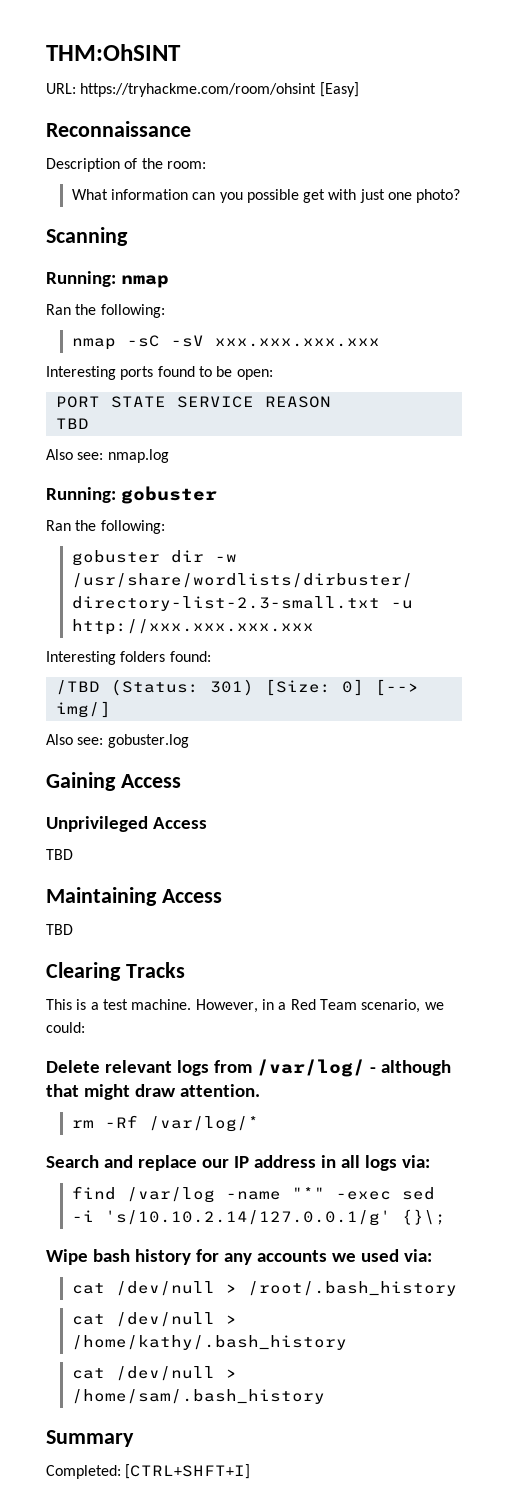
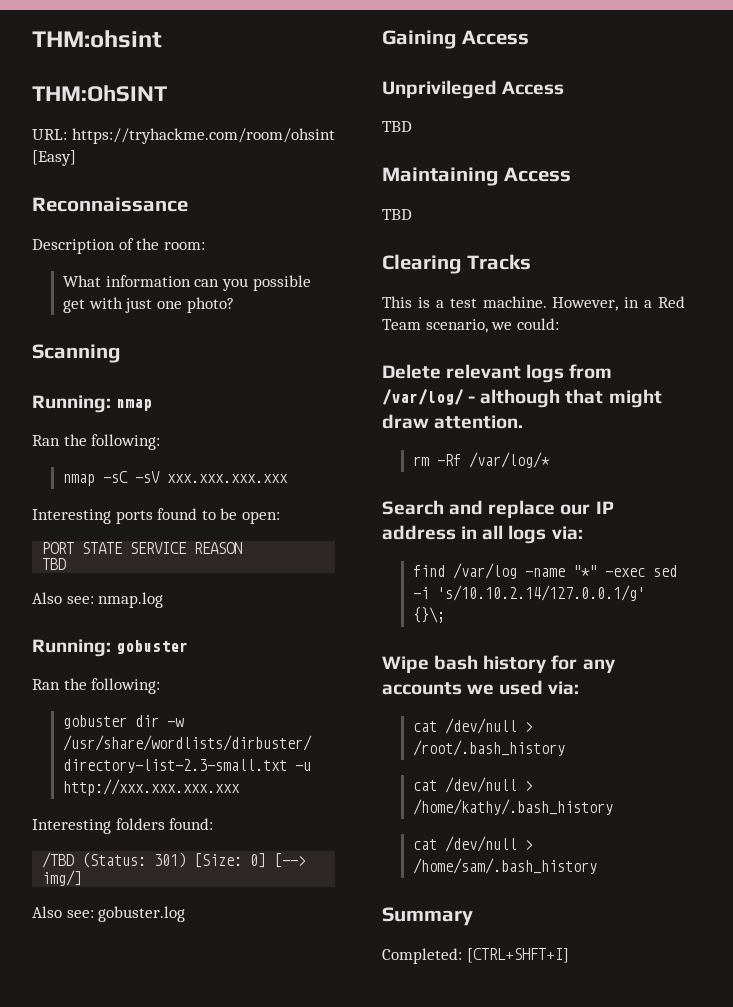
(46, 52) none -> [32,30,162,48] THM:ohsint //

